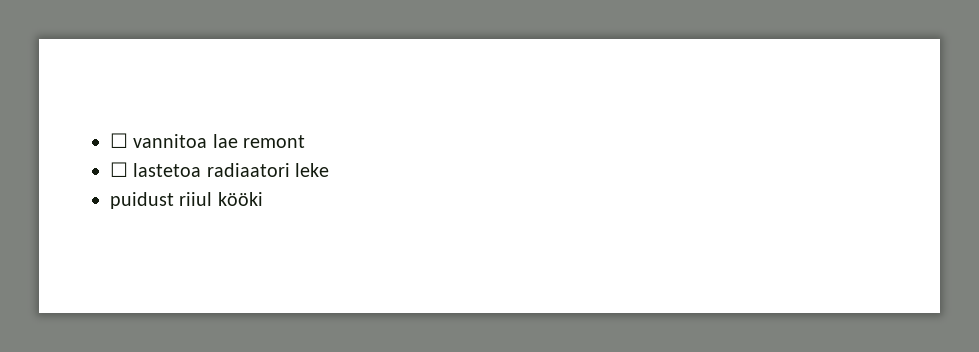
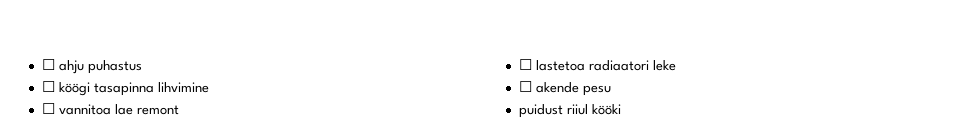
[110,133,128,148] ☐ -> [41,59,142,74] [41,81,209,96] [41,103,55,114] ☐ ahju puhastus // ☐ köögi tasapinna lihvimine // ☐
(330, 170) none -> [518,81,611,96] // ☐ akende pesu

